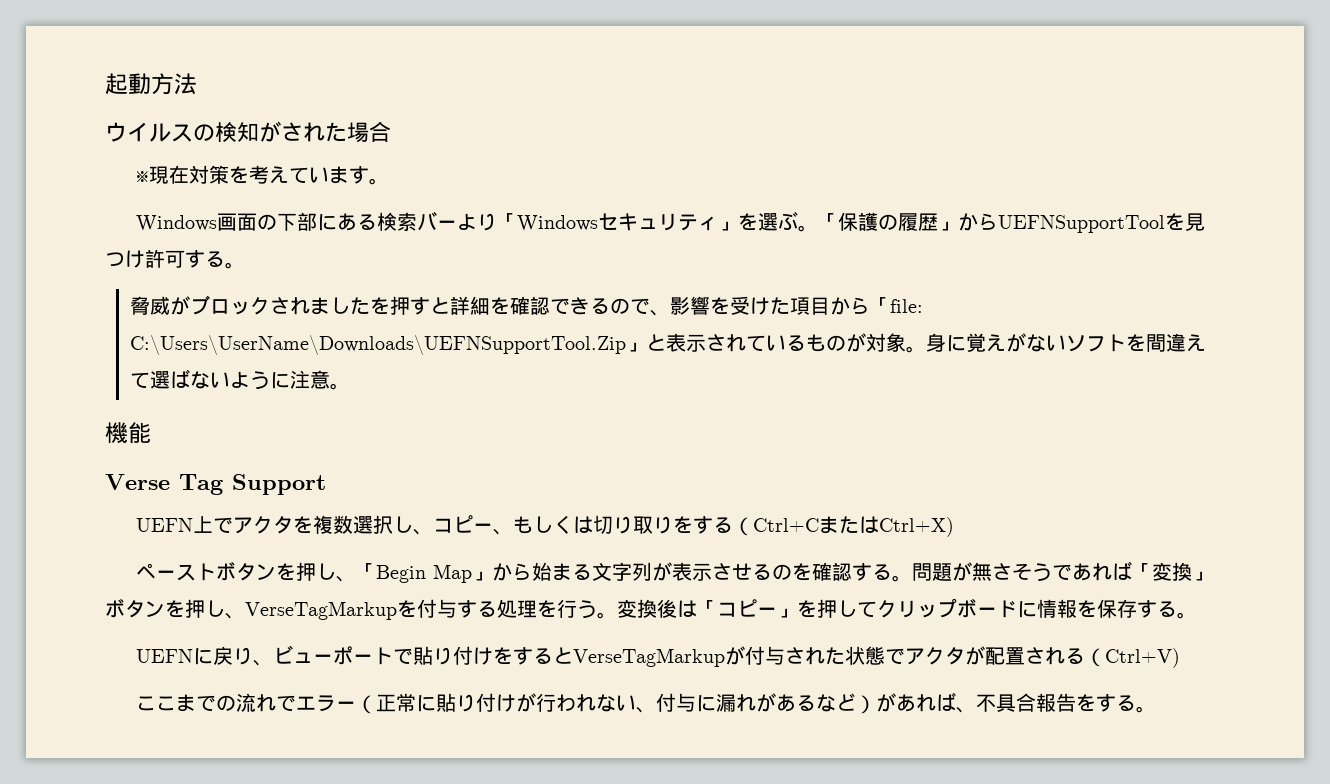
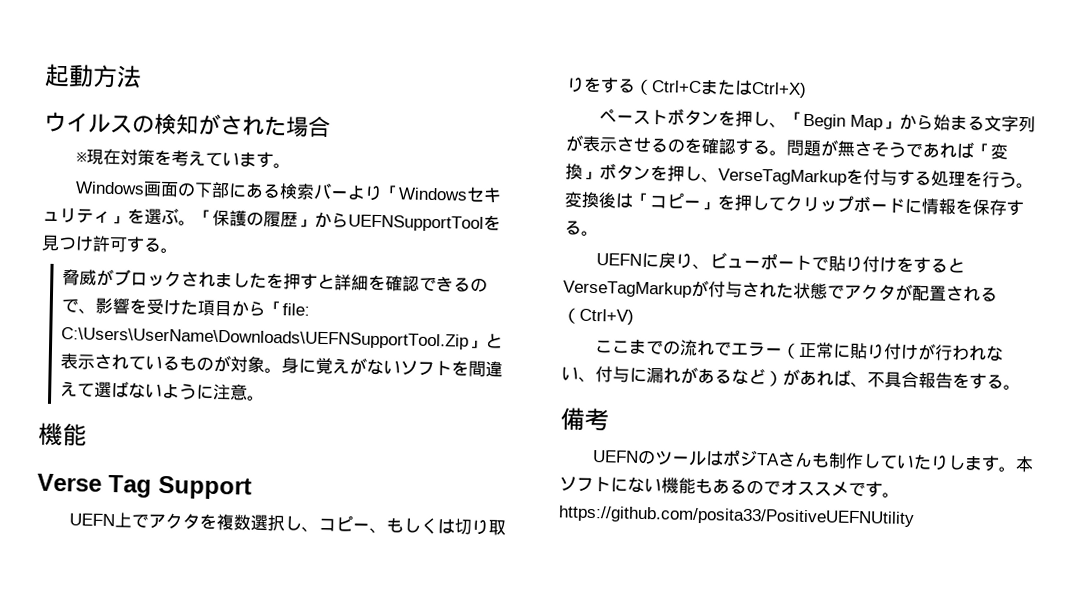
(1157, 709) none -> [560,407,609,432] [591,449,1034,473] [559,476,900,498] [558,505,915,528] // 備考 // UEFNのツールはポジTAさんも制作していたりします。本ソフトにない機能もあるのでオススメです。https://github.com/posita33/PositiveUEFNUtility

